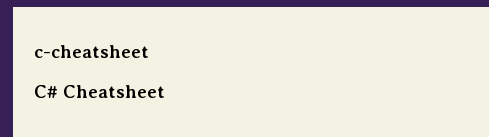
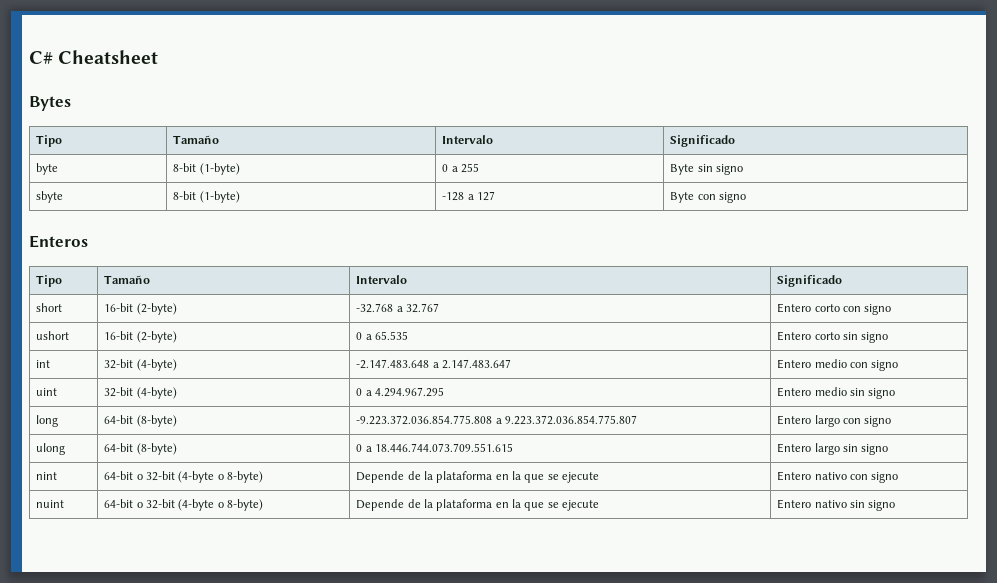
[34,45,149,58] c-cheatsheet // -> (29, 57) none
(165, 91) none -> [29,96,71,111] [36,135,63,147] [173,135,220,144] [442,135,494,144] [670,135,736,147] [36,163,59,175] [173,163,240,175] [442,163,479,173] [670,164,743,175] [36,191,64,203] [173,191,240,203] [442,191,495,201] [670,192,746,203] [29,235,88,248] [36,275,63,287] [104,275,151,284] [356,275,408,284] [777,275,843,287] [36,303,63,312] [104,303,177,315] [356,303,439,313] [777,303,892,315] [36,331,70,340] [104,331,177,343] [356,331,408,340] [777,331,889,343] [36,360,51,368] [104,359,177,371] [356,359,511,369] [777,359,899,371] [36,388,58,396] [104,387,177,399] [356,387,444,397] [777,387,896,399] [36,415,59,427] [104,415,177,427] [356,415,637,425] [777,415,892,427] [36,443,66,455] [104,443,177,455] [356,443,513,452] [777,443,889,455] [36,472,58,480] [104,471,263,483] [356,471,600,483] [777,471,899,483] [36,500,65,508] [104,499,263,511] [356,499,600,511] [777,499,896,511] // Bytes // Tipo | Tamaño | Intervalo | Significado // byte | 8-bit (1-byte) | 0 a 255 | Byte sin signo // sbyte | 8-bit (1-byte) | -128 a 127 | Byte con signo // Enteros // Tipo | Tamaño | Intervalo | Significado // short | 16-bit (2-byte) | -32.768 a 32.767 | Entero corto con signo // ushort | 16-bit (2-byte) | 0 a 65.535 | Entero corto sin signo // int | 32-bit (4-byte) | -2.147.483.648 a 2.147.483.647 | Entero medio con signo // uint | 32-bit (4-byte) | 0 a 4.294.967.295 | Entero medio sin signo // long | 64-bit (8-byte) | -9.223.372.036.854.775.808 a 9.223.372.036.854.775.807 | Entero largo con signo // ulong | 64-bit (8-byte) | 0 a 18.446.744.073.709.551.615 | Entero largo sin signo // nint | 64-bit o 32-bit (4-byte o 8-byte) | Depende de la plataforma en la que se ejecute | Entero nativo con signo // nuint | 64-bit o 32-bit (4-byte o 8-byte) | Depende de la plataforma en la que se ejecute | Entero nativo sin signo

